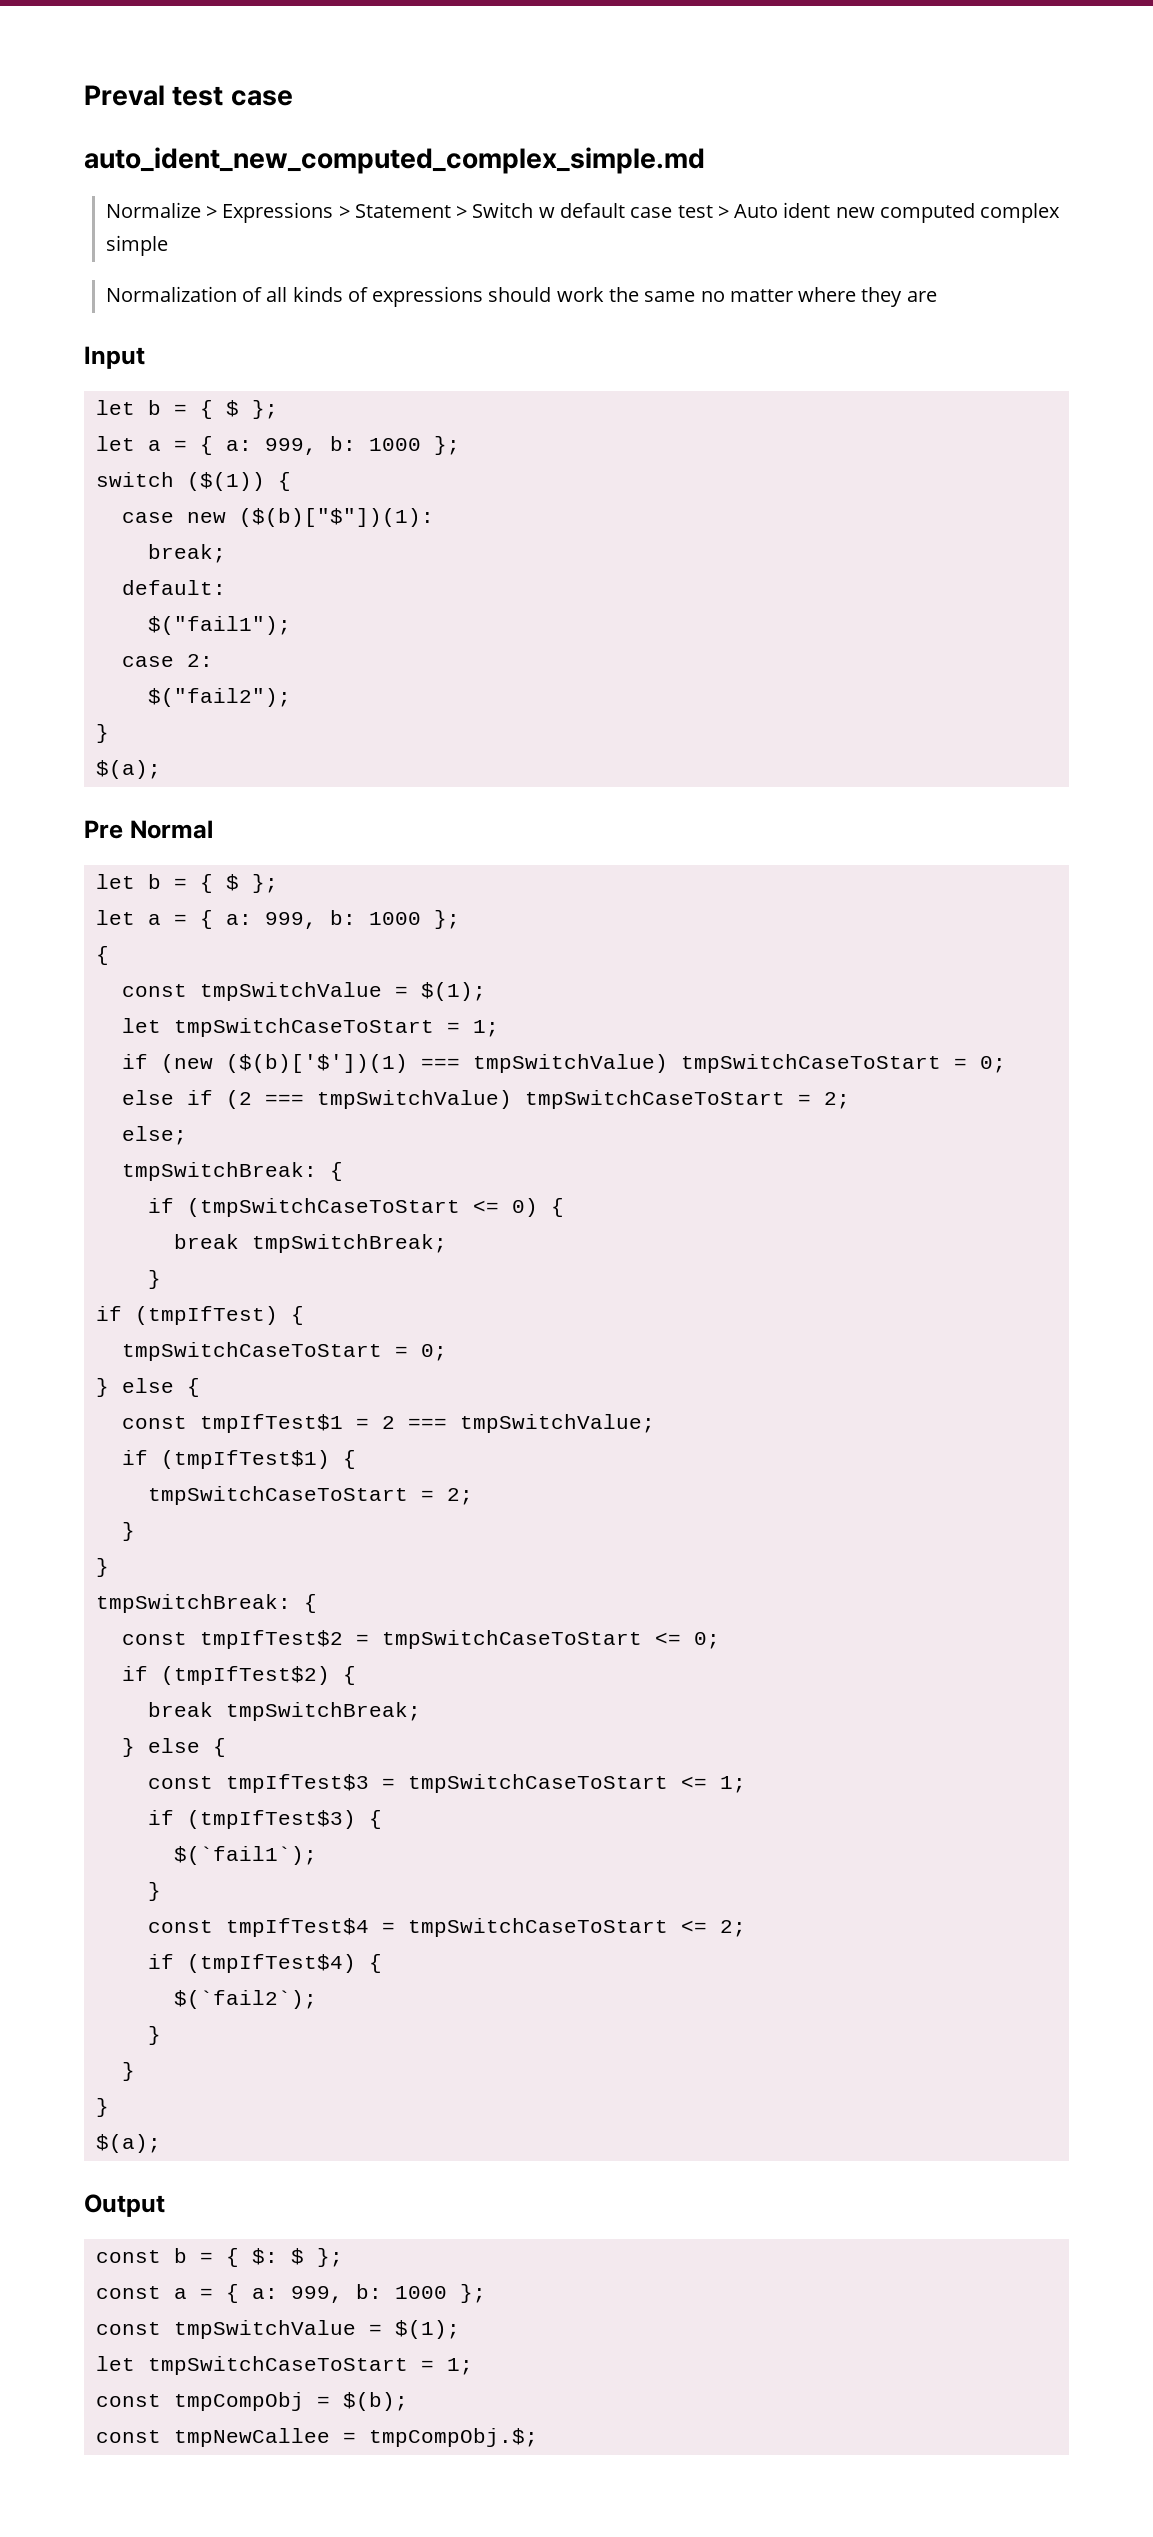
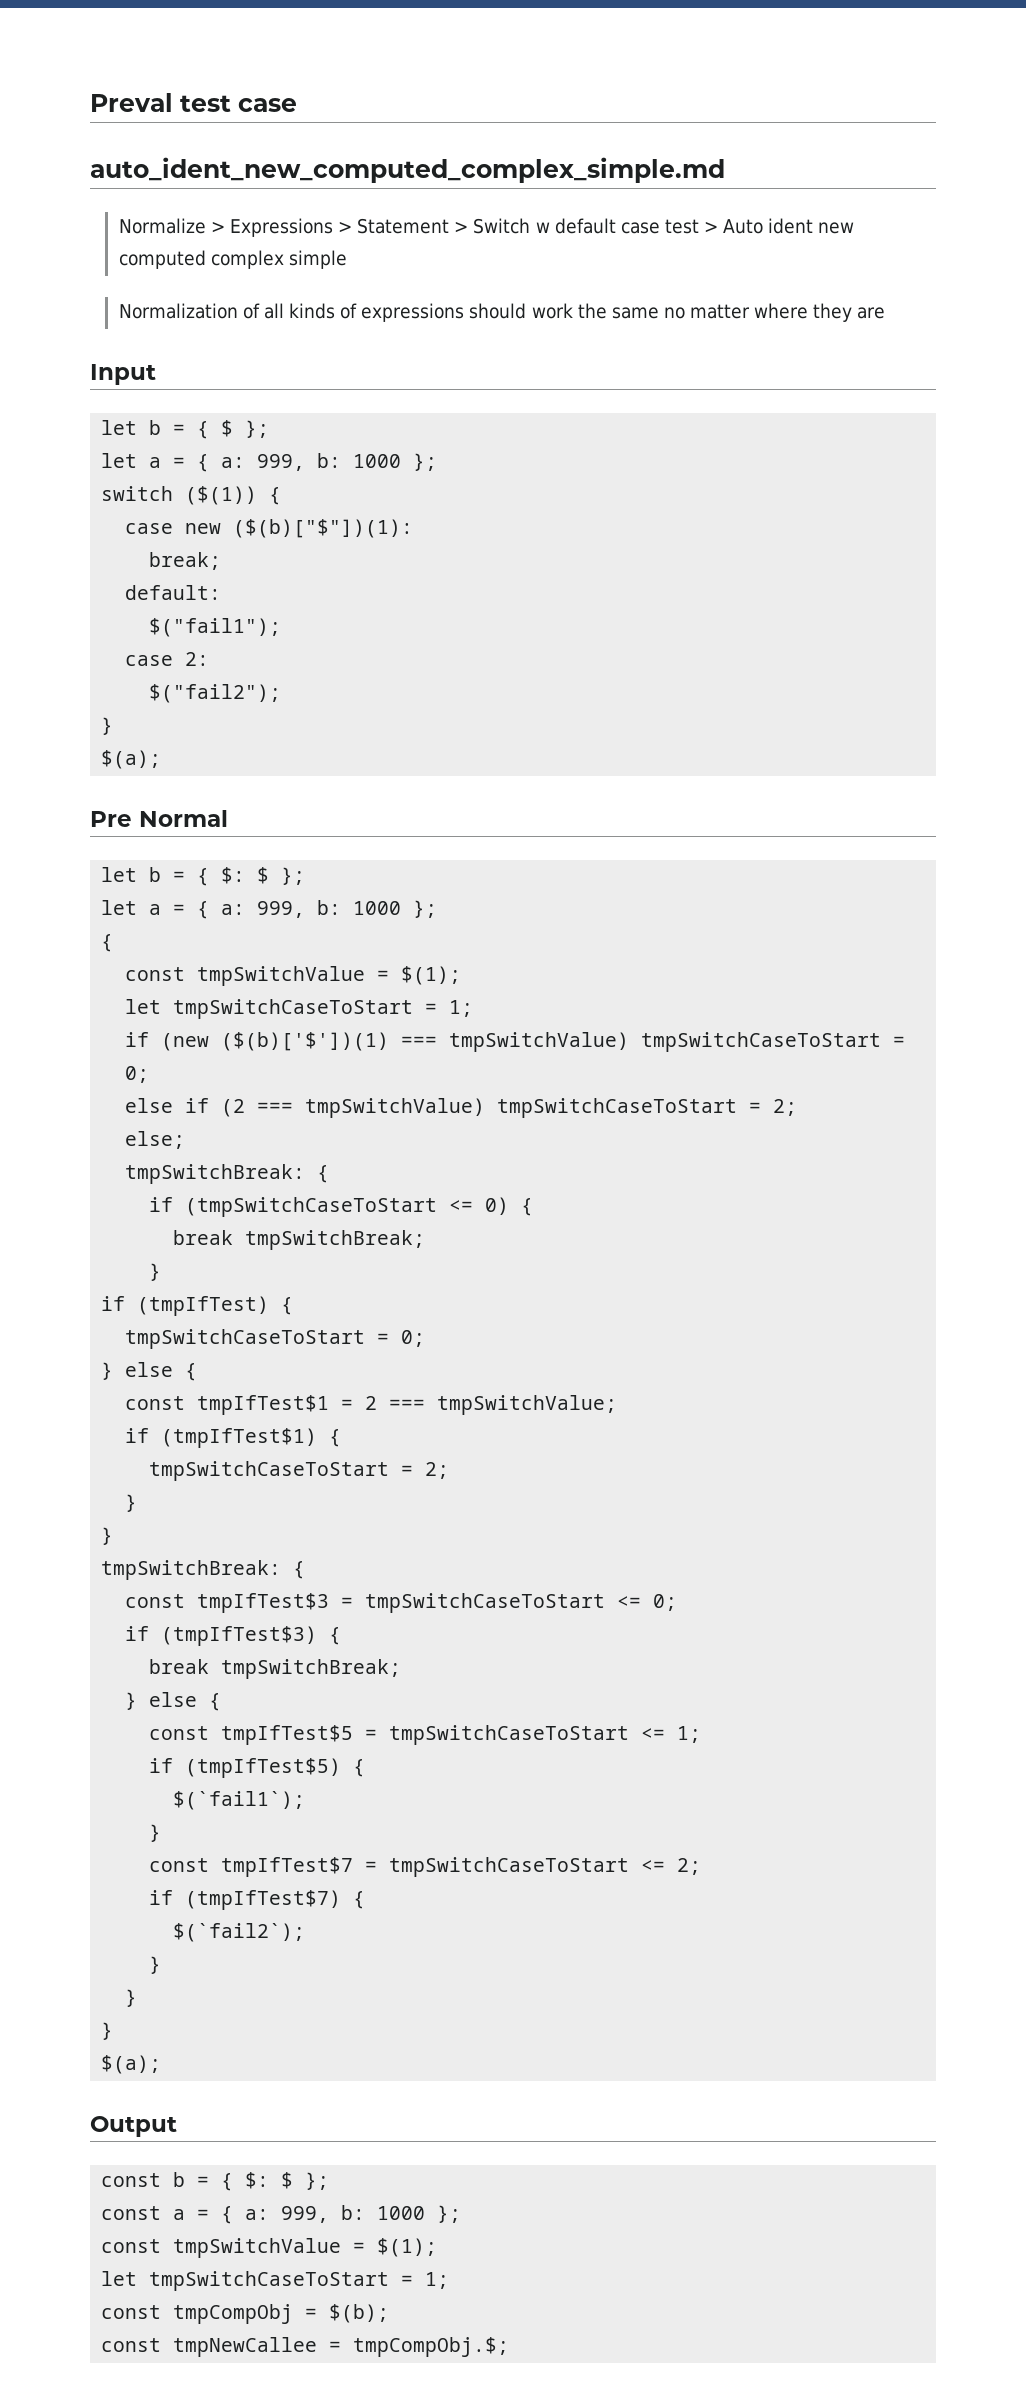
(213, 883) none -> [221,867,246,884] $:
[199,1630,343,1649] tmpIfTest$2 -> [197,1593,330,1613] tmpIfTest$3
[160,1666,330,1685] (tmpIfTest$2) -> [161,1626,318,1646] (tmpIfTest$3)
[225,1774,369,1793] tmpIfTest$3 -> [221,1725,354,1745] tmpIfTest$5
[186,1810,356,1829] (tmpIfTest$3) -> [185,1758,342,1778] (tmpIfTest$5)
[225,1918,369,1937] tmpIfTest$4 -> [221,1857,354,1877] tmpIfTest$7
[186,1954,356,1973] (tmpIfTest$4) -> [185,1890,342,1910] (tmpIfTest$7)

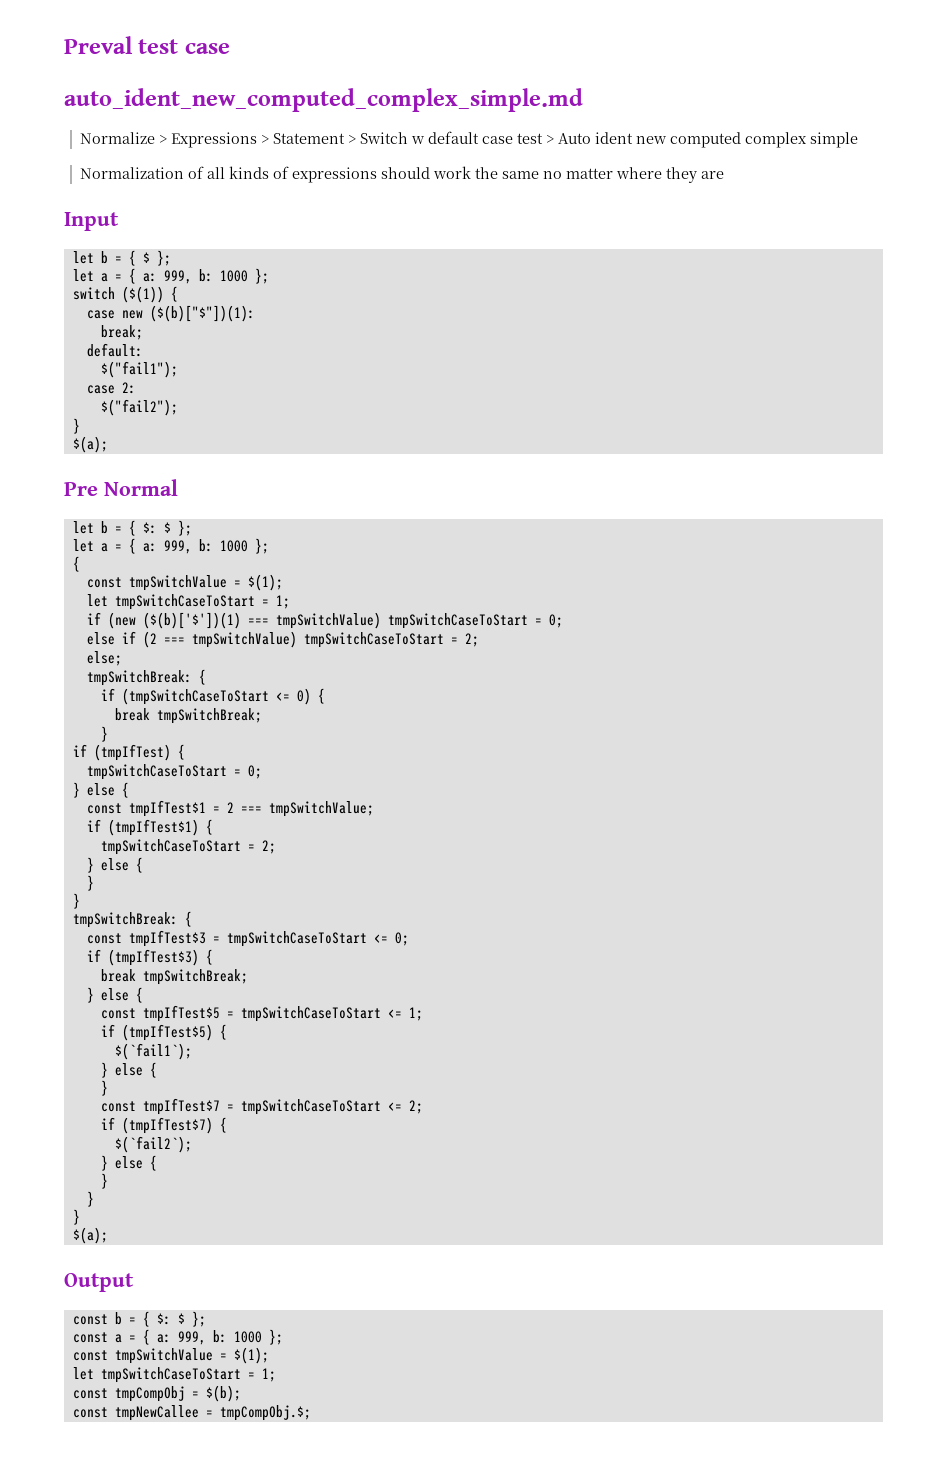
(450, 1470) none -> [86,857,143,873] // } else {
(306, 1800) none -> [100,1062,157,1078] // } else {
(306, 1932) none -> [100,1155,157,1171] // } else {

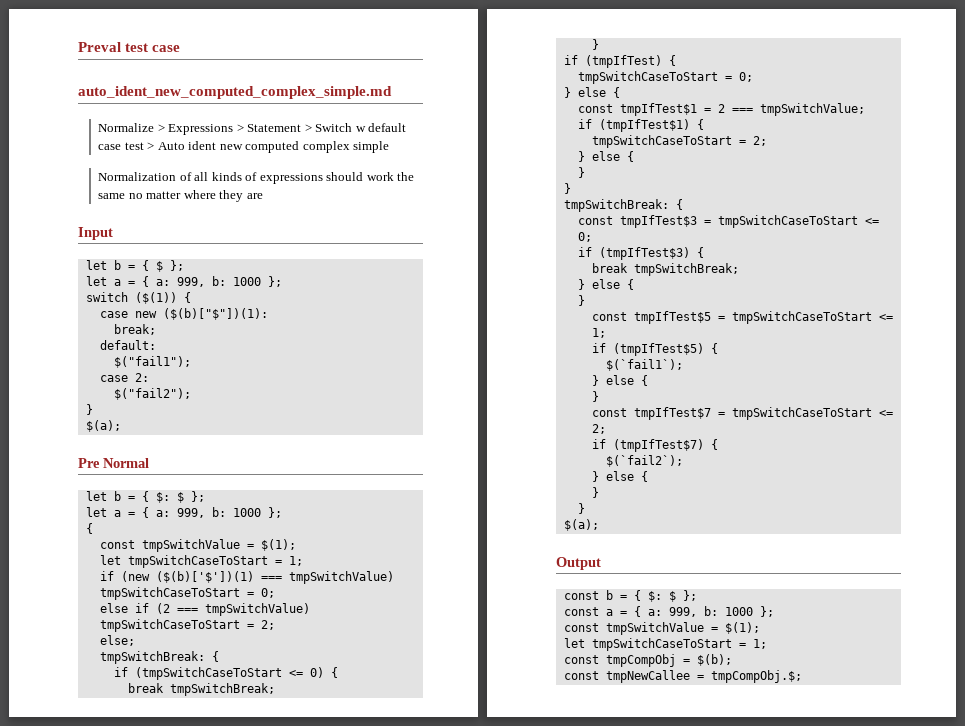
(143, 995) none -> [577,295,585,306] // }
[72,1209,80,1225] // } -> (585, 508) none

